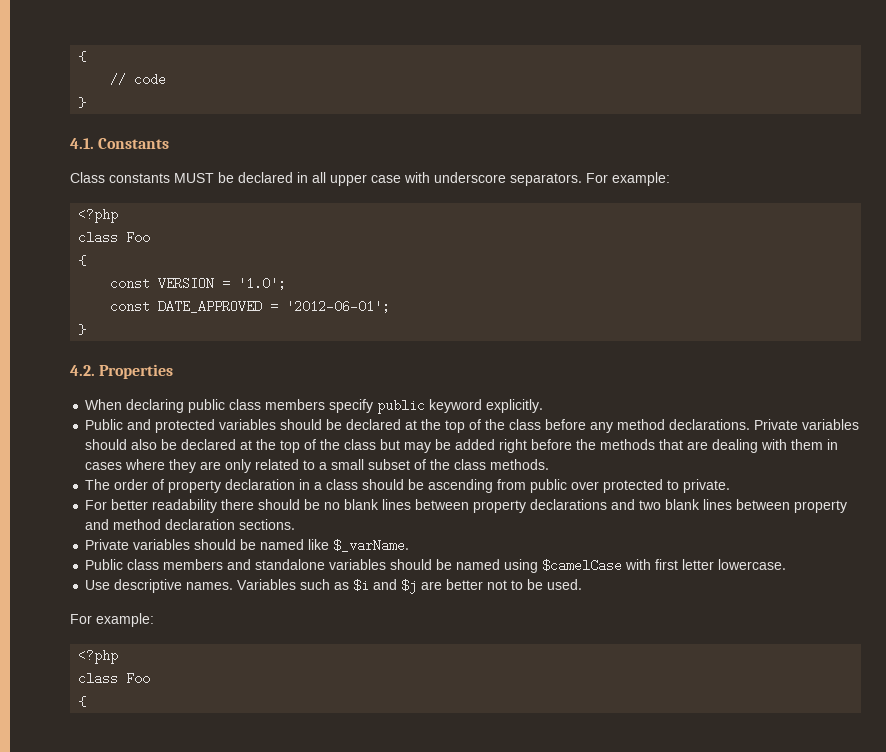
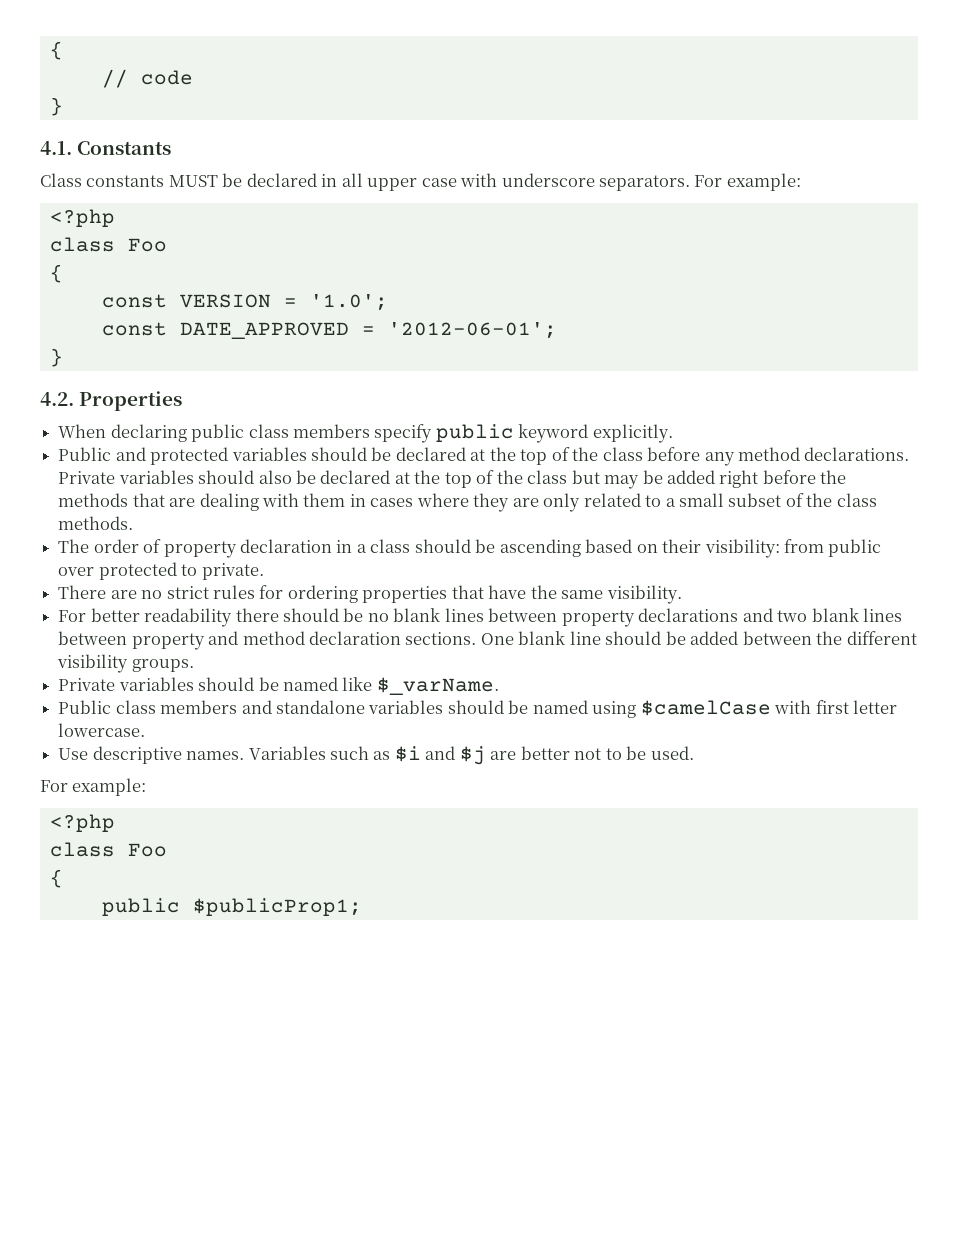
(494, 486) none -> [585,539,780,558] based on their visibility:
(731, 486) none -> [58,585,682,604] // There are no strict rules for ordering properties that have the same visibility.
(296, 524) none -> [480,631,917,645] [57,654,194,673] One blank line should be added between the different visibility groups.
(87, 701) none -> [101,898,362,916] // public $publicProp1;

